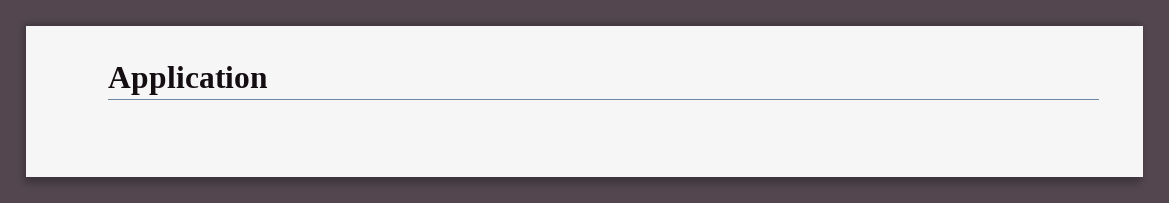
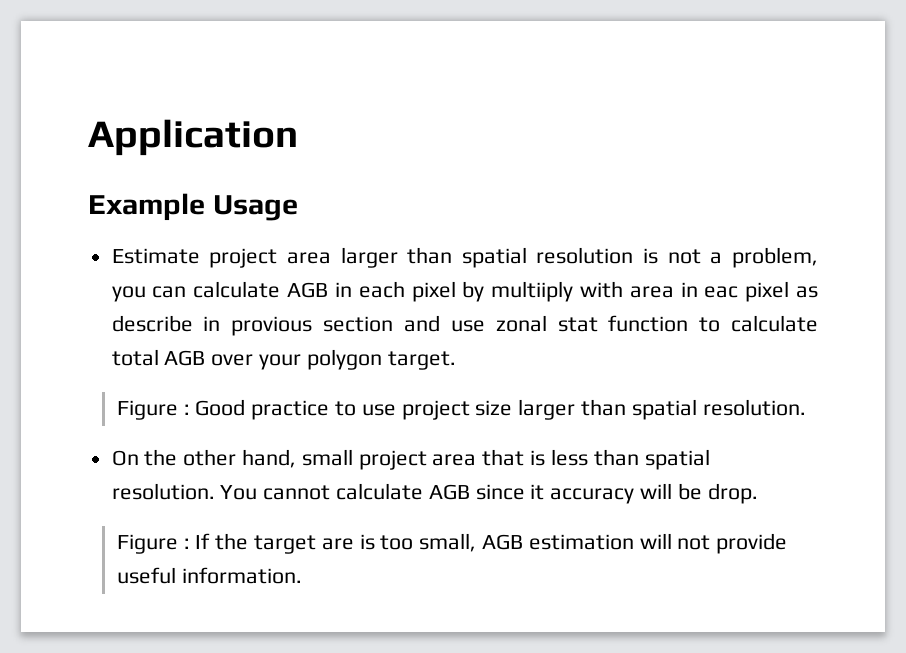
(268, 80) none -> [88,193,298,221] [111,247,818,268] [111,281,819,302] [111,315,818,336] [111,349,456,370] [116,399,806,420] [111,449,710,470] [111,483,758,504] [116,533,788,554] [116,567,302,584] // Example Usage // Estimate project area larger than spatial resolution is not a problem, you can calculate AGB in each pixel by multiiply with area in eac pixel as describe in provious section and use zonal stat function to calculate total AGB over your polygon target. // Figure : Good practice to use project size larger than spatial resolution. // On the other hand, small project area that is less than spatial resolution. You cannot calculate AGB since it accuracy will be drop. // Figure : If the target are is too small, AGB estimation will not provide useful information.

